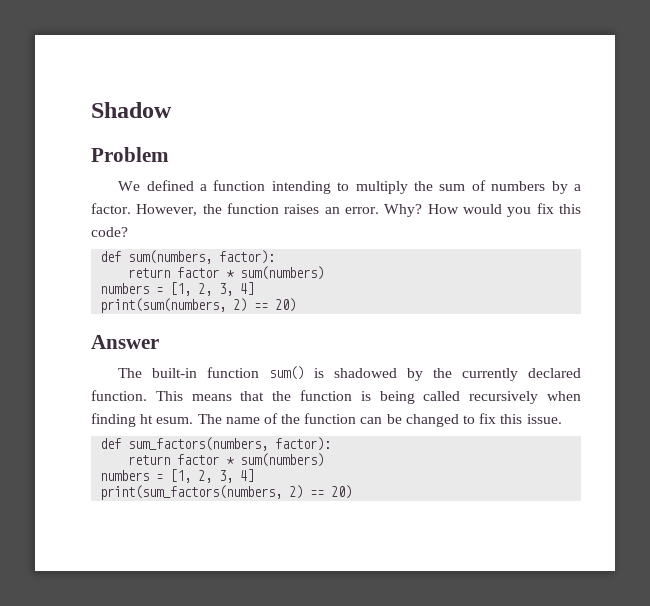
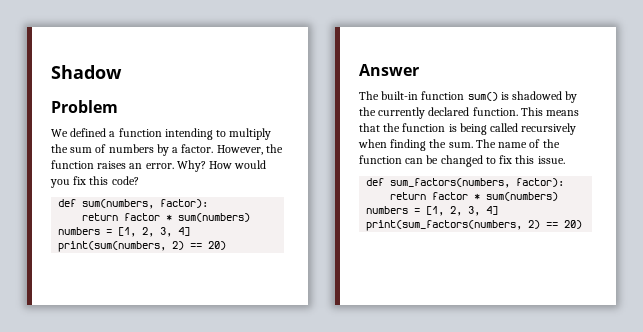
[140,414,194,424] ht esum. -> [429,139,473,148] the sum.

